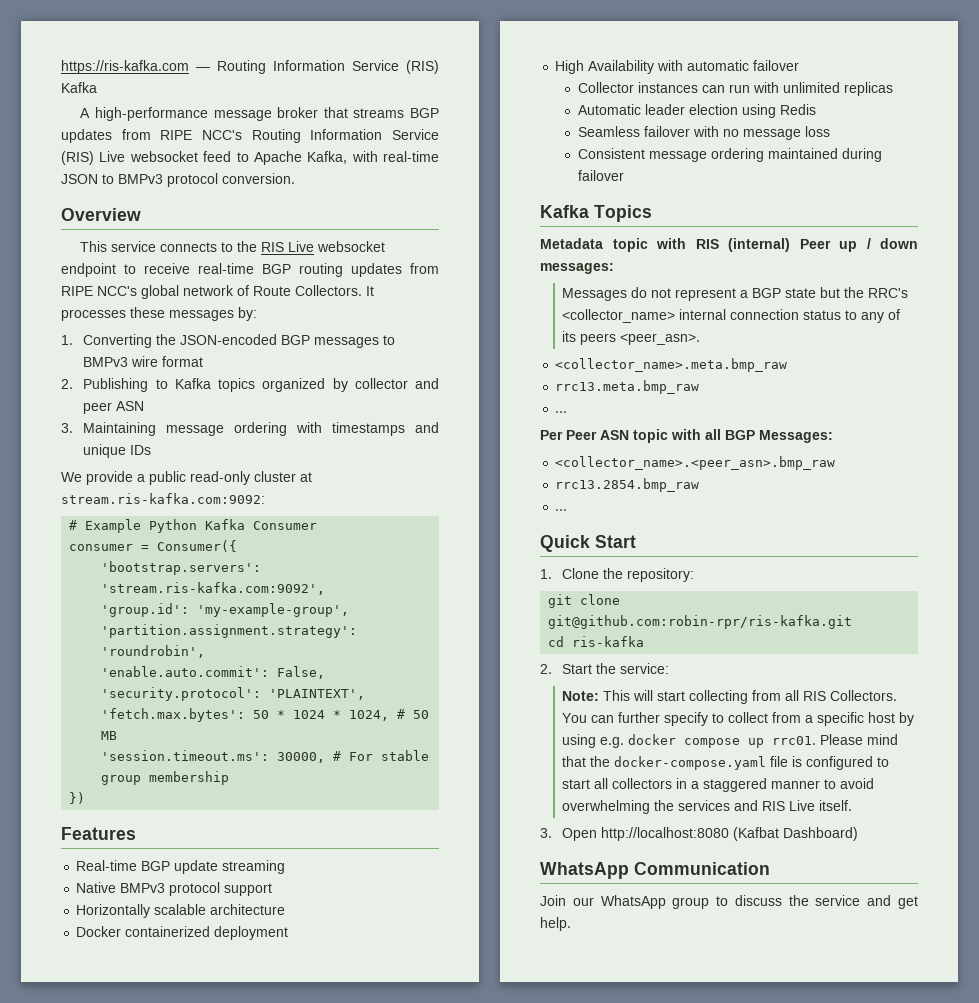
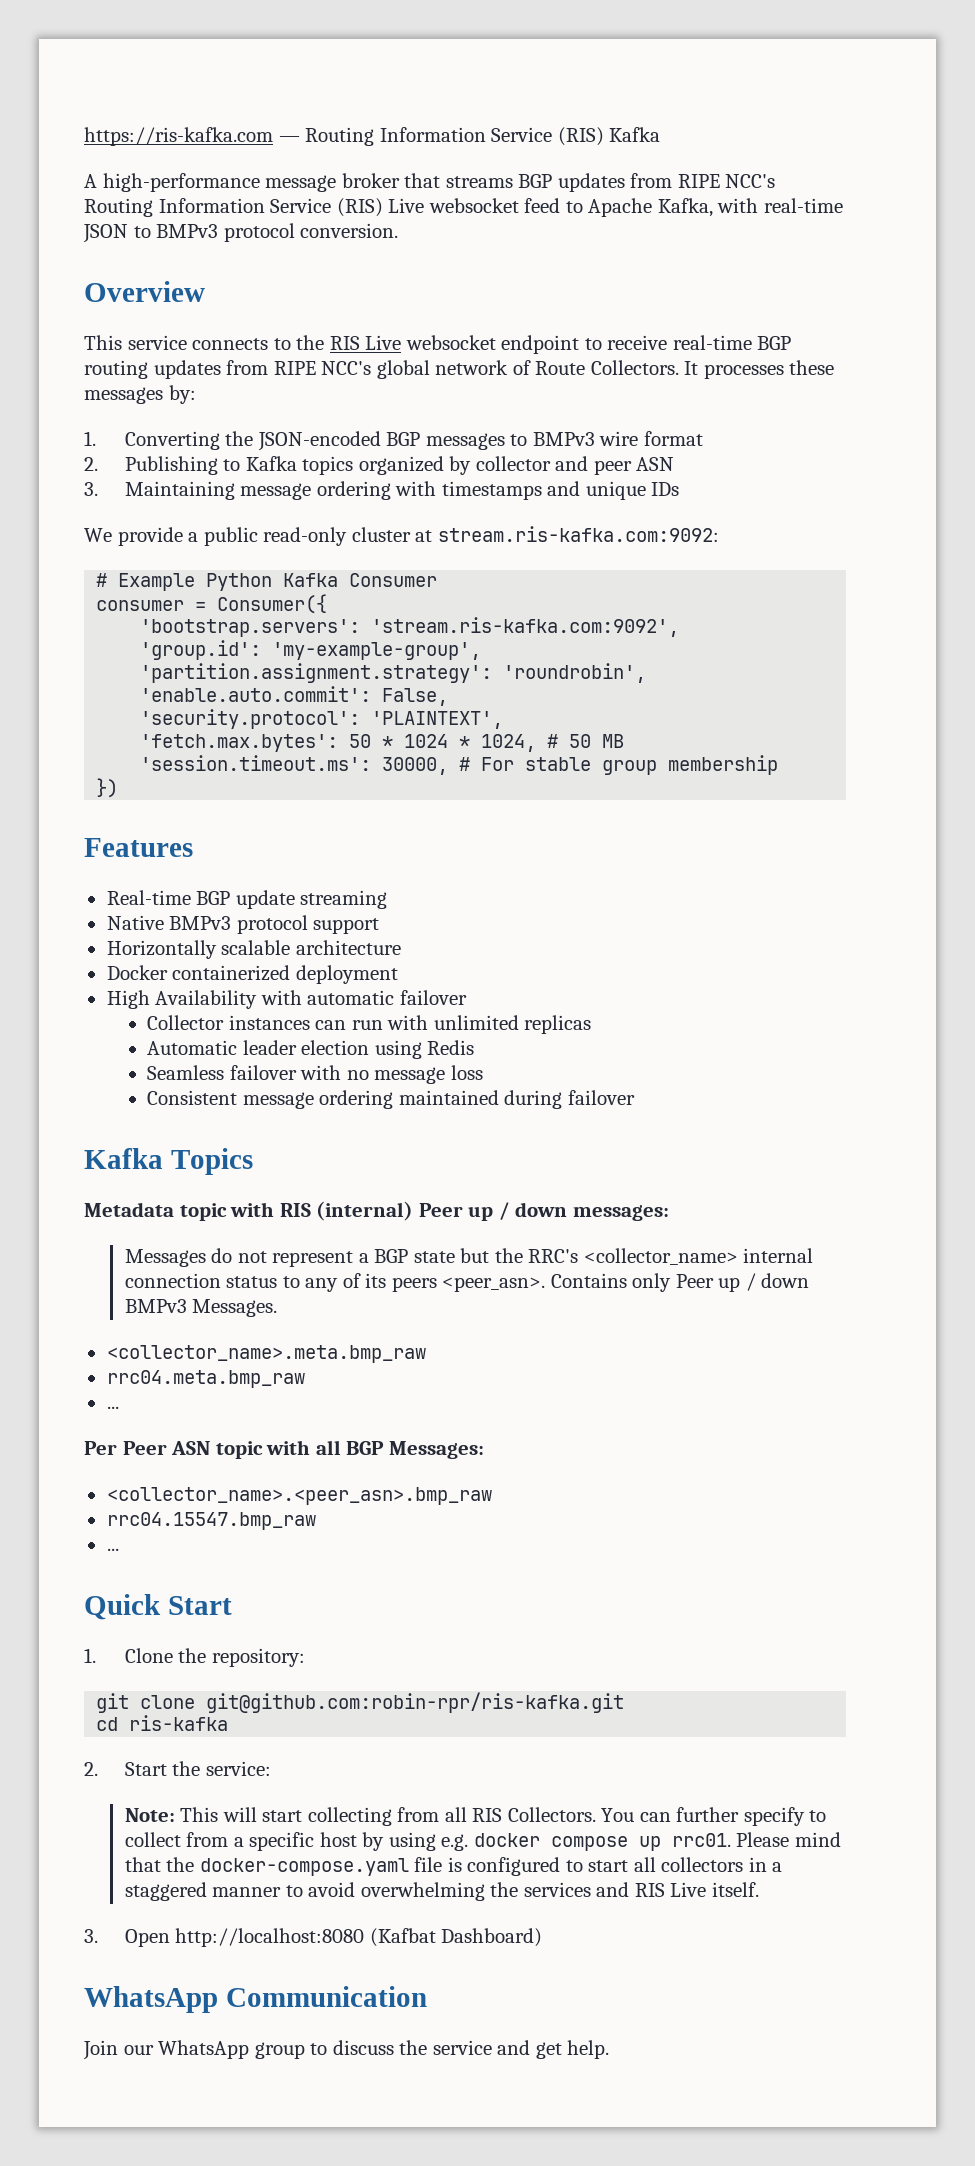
(701, 339) none -> [550,1273,810,1292] [124,1299,278,1317] Contains only Peer up / down BMPv3 Messages.
[555,380,700,394] rrc13.meta.bmp_raw -> [106,1370,305,1388] rrc04.meta.bmp_raw
[555,478,700,492] rrc13.2854.bmp_raw -> [106,1512,316,1530] rrc04.15547.bmp_raw

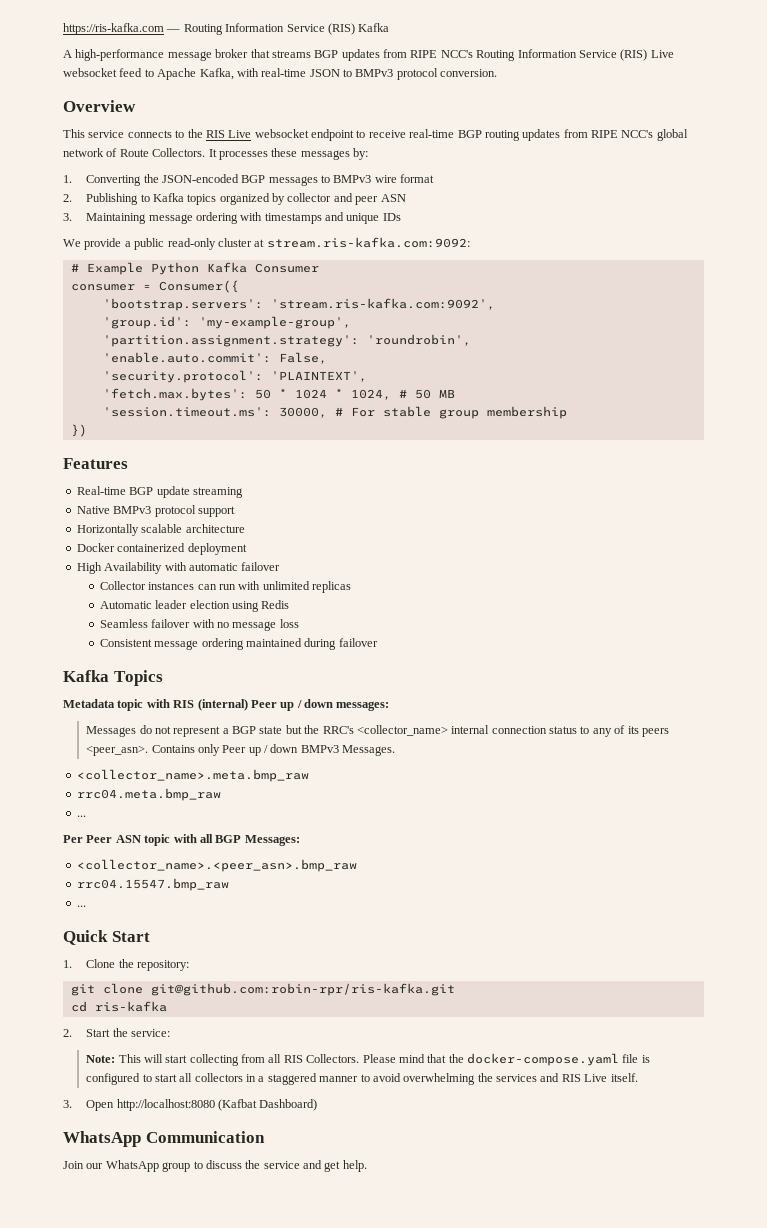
[601,1807,827,1826] [124,1832,731,1851] You can further specify to collect from a specific host by using e.g. docker compose up rrc01. -> (360, 1058) none

